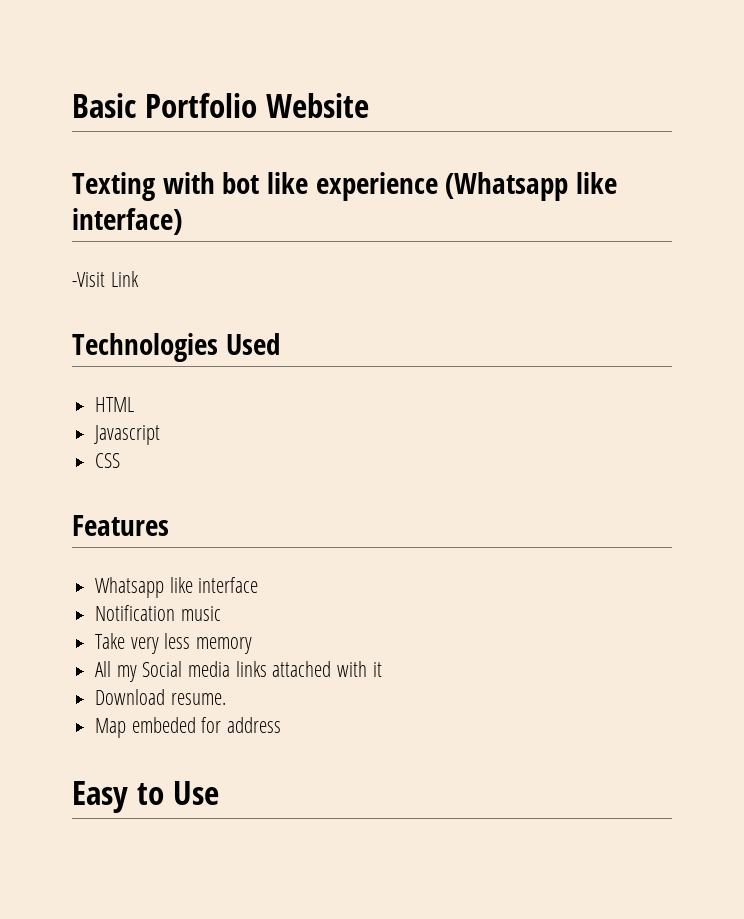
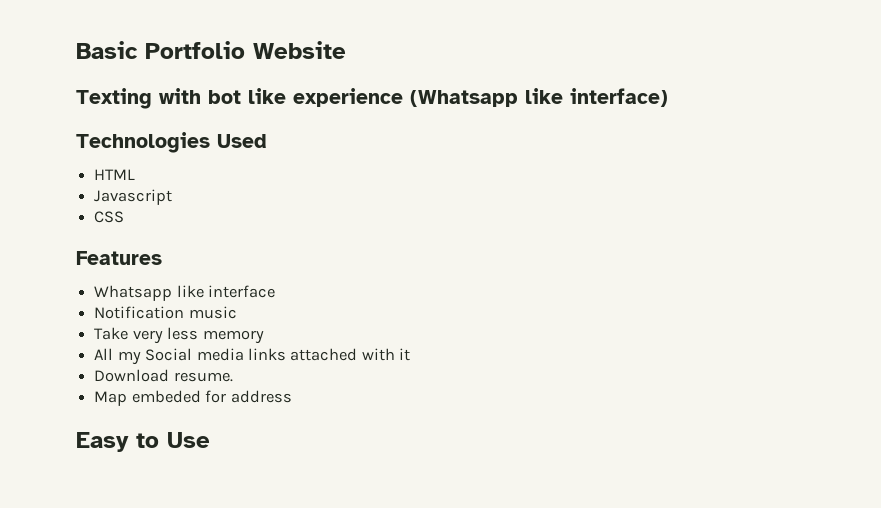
[72,271,139,287] // -Visit Link -> (668, 97) none

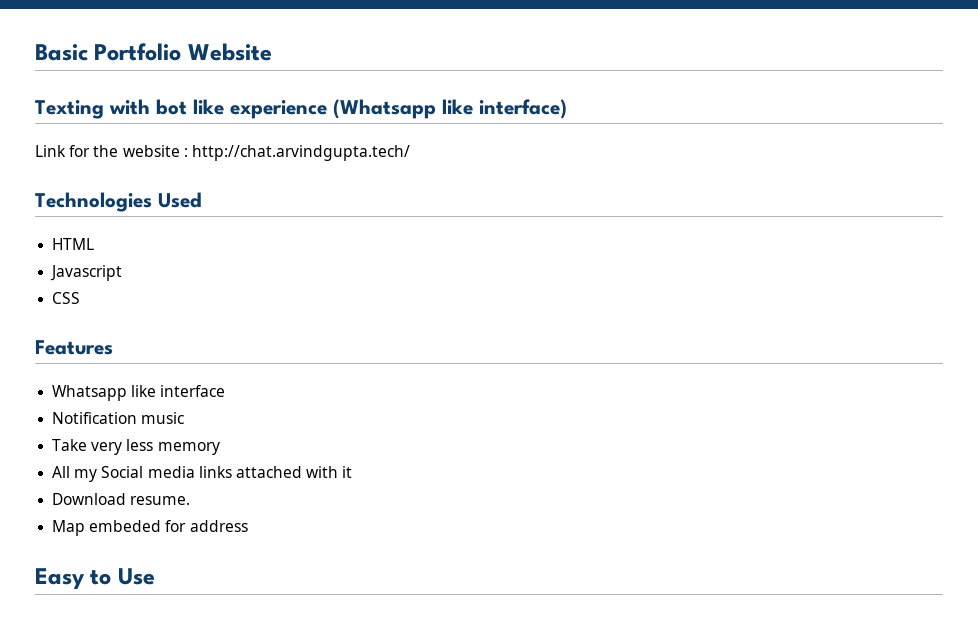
(668, 97) none -> [35,145,410,161] // Link for the website : http://chat.arvindgupta.tech/

